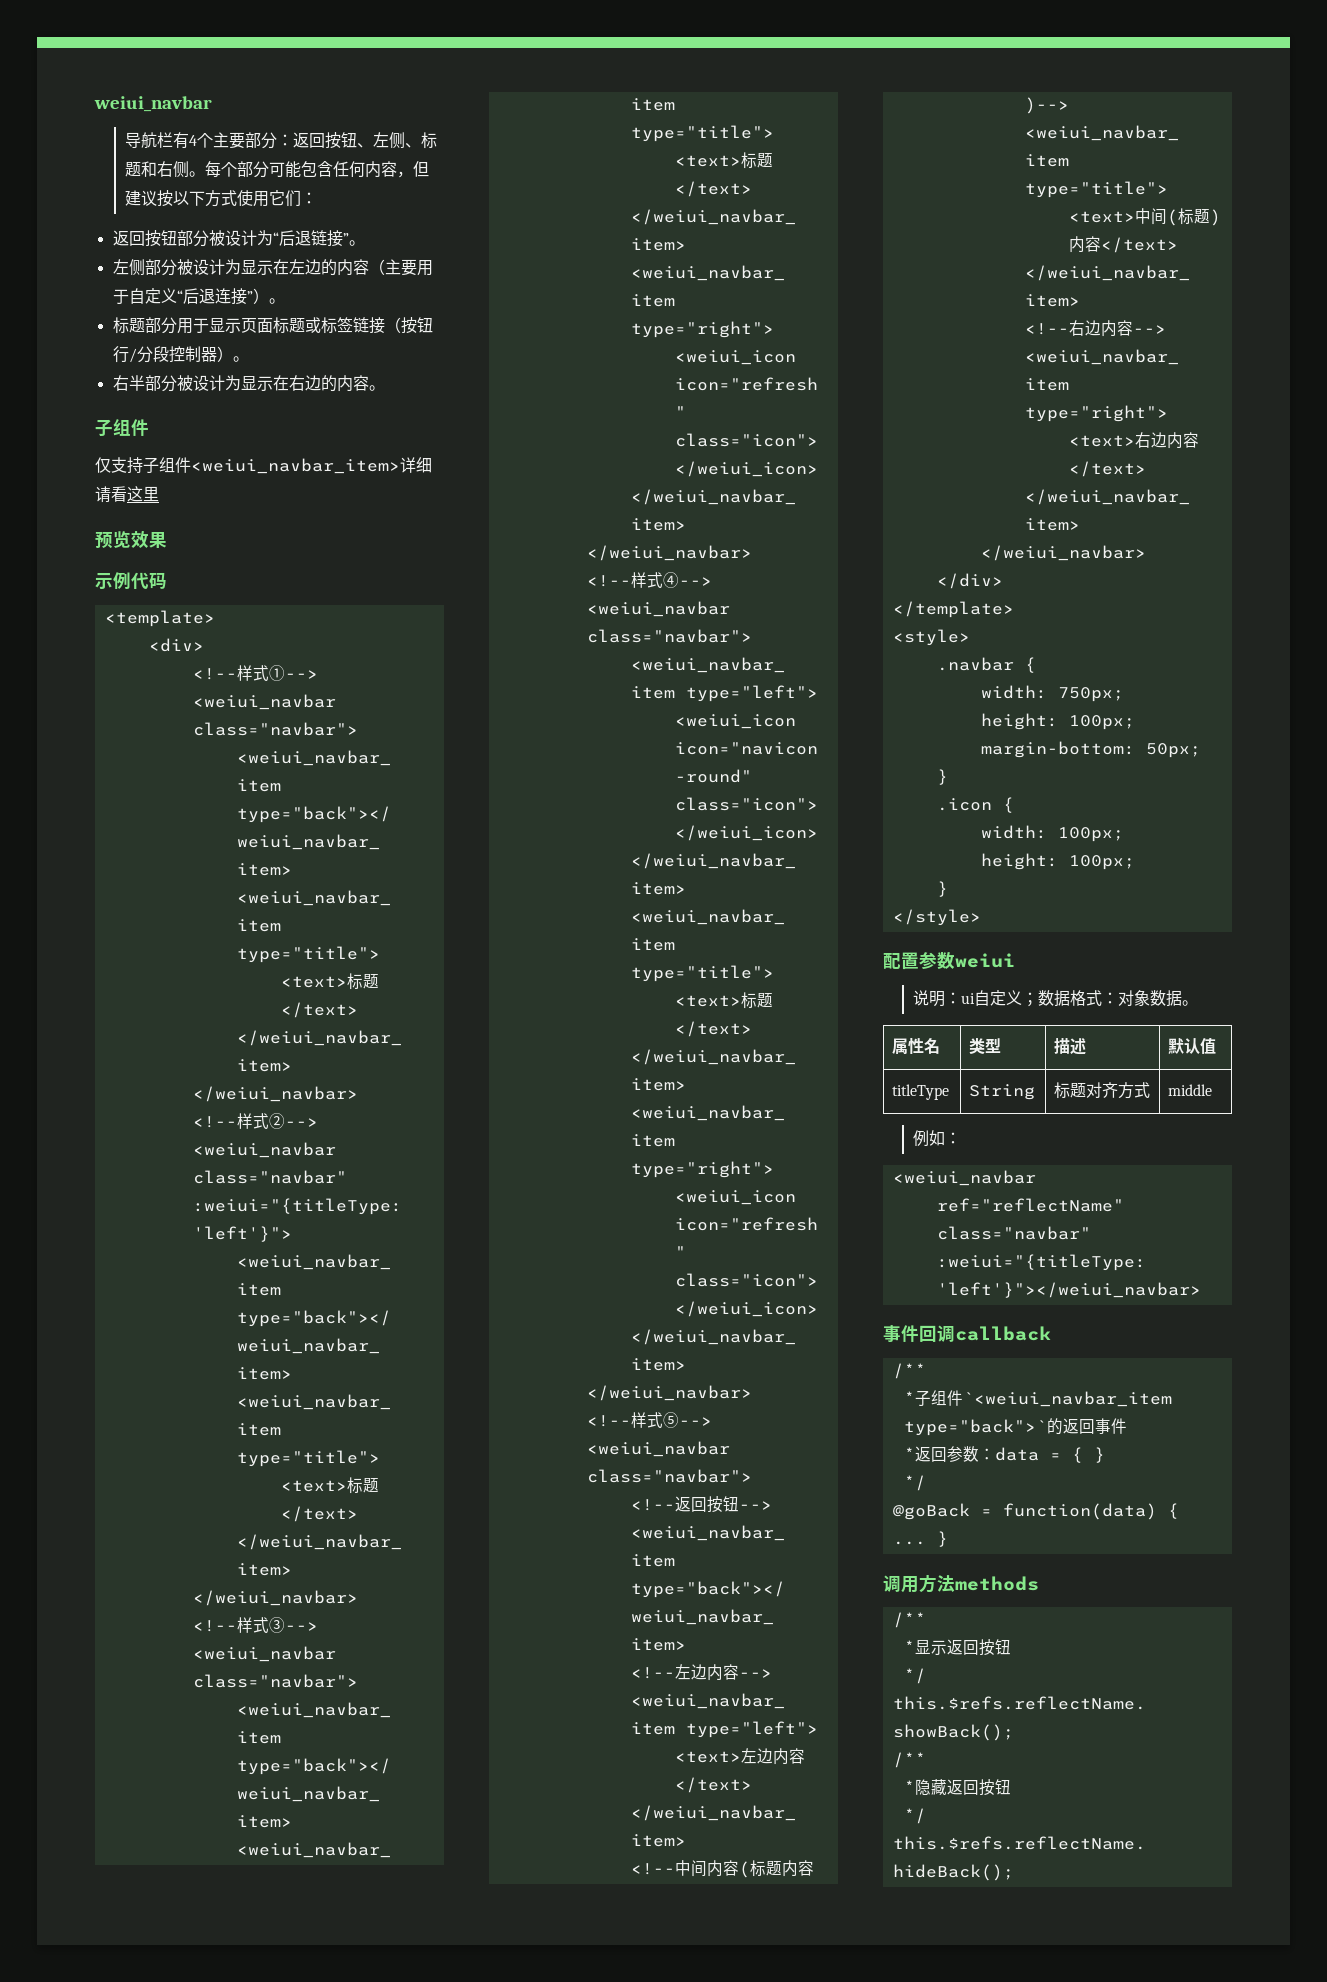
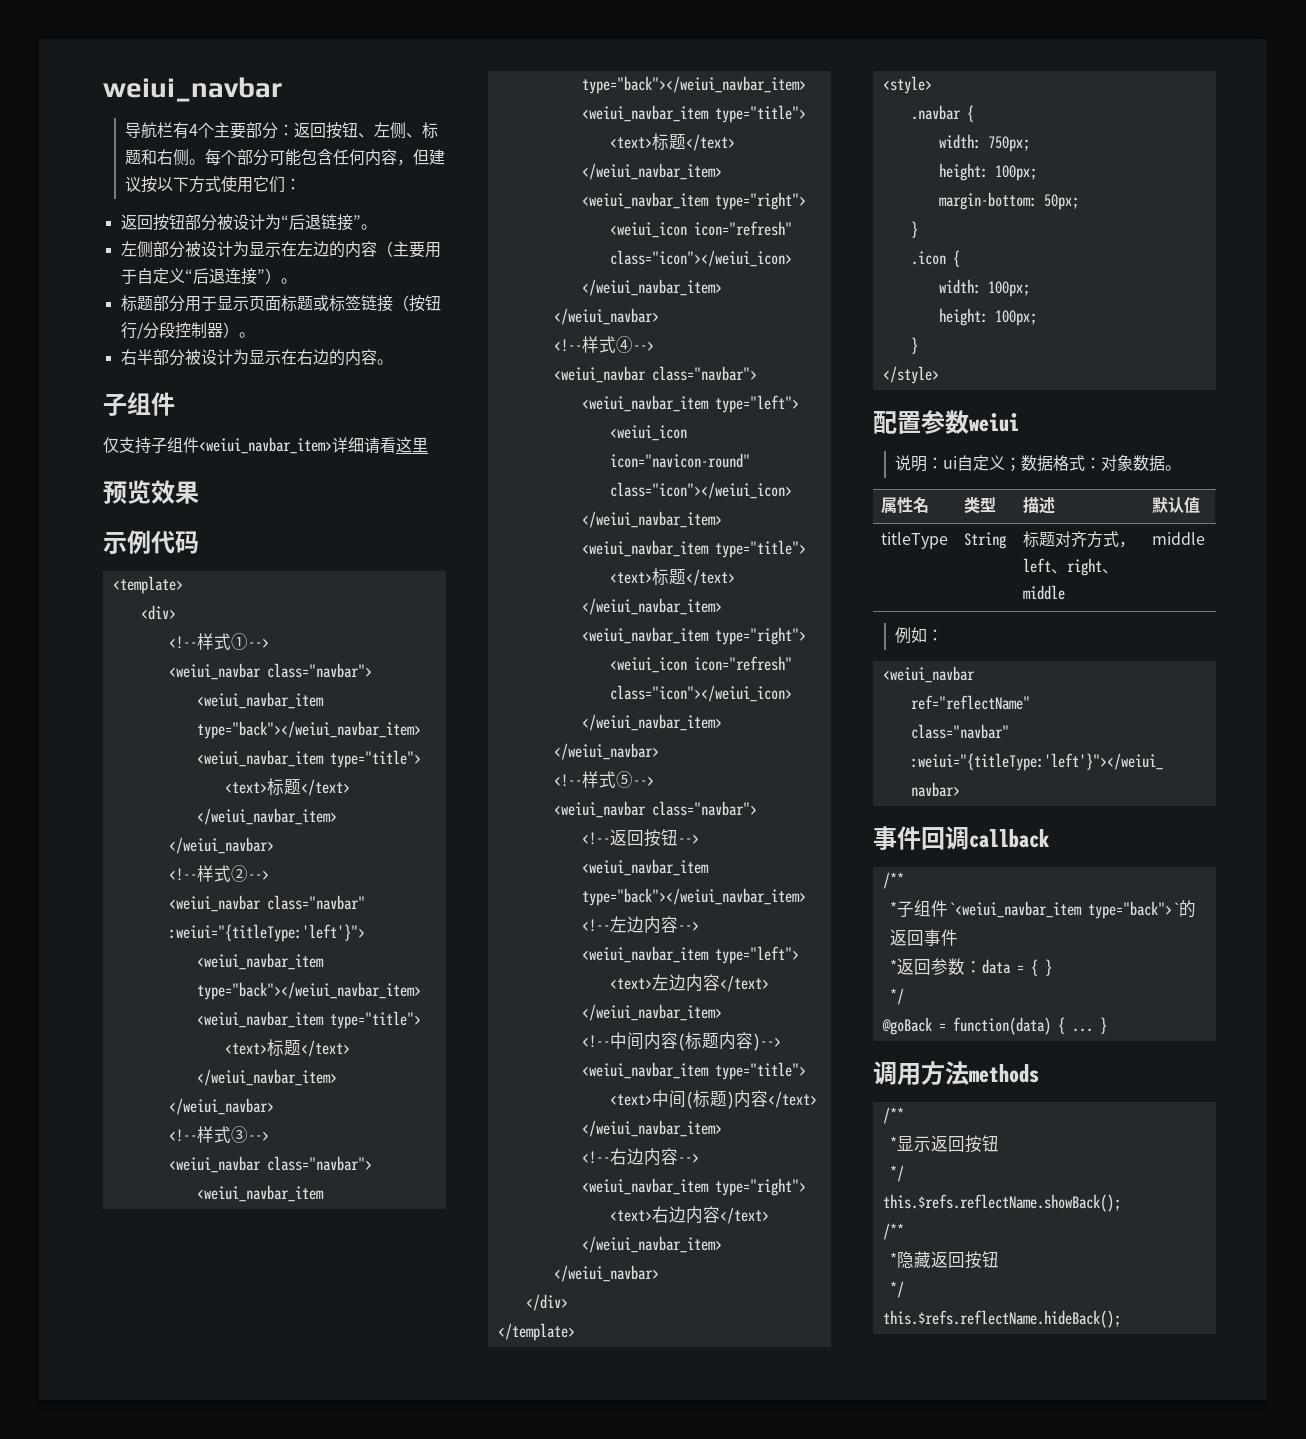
(1151, 1090) none -> [1118,541,1135,548] [1022,558,1118,576] [1022,585,1065,600] ，left、right、middle

